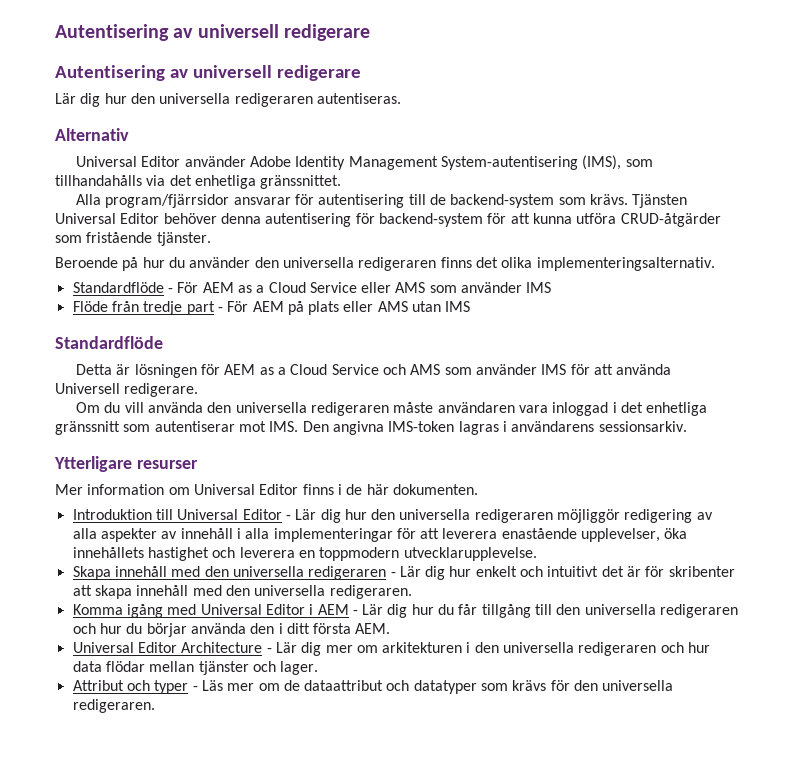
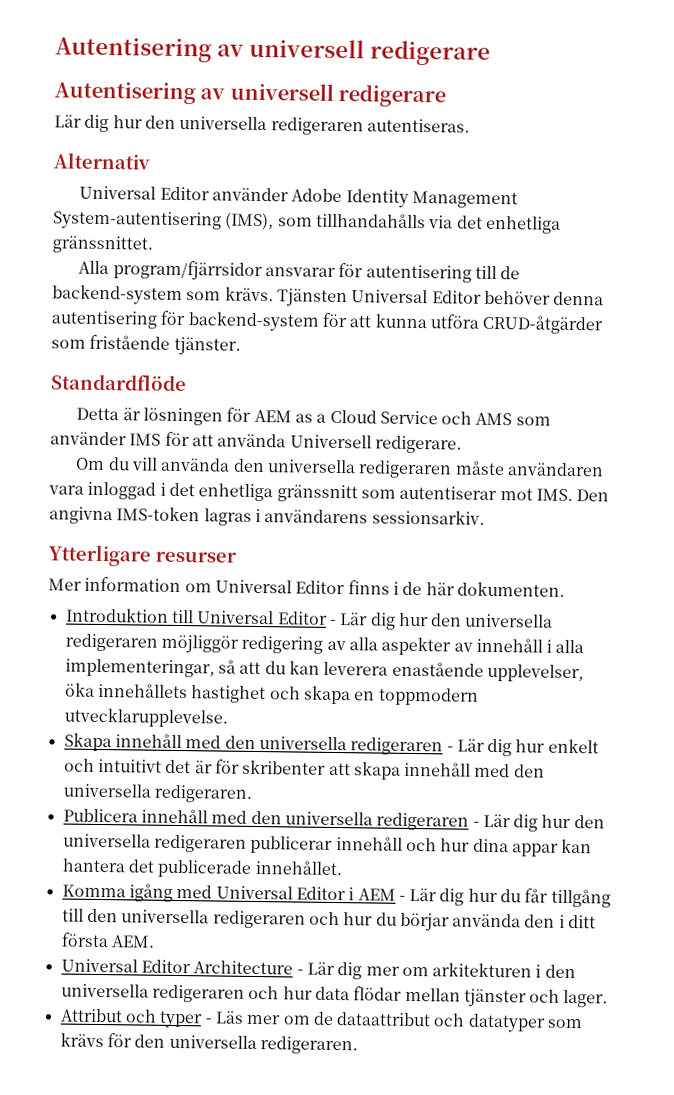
[55,257,715,271] [72,282,552,293] [72,301,471,315] // Beroende på hur du använder den universella redigeraren finns det olika implementeringsalternativ. // Standardflöde - För AEM as a Cloud Service eller AMS som använder IMS // Flöde från tredje part - För AEM på plats eller AMS utan IMS -> (241, 346) none
[273,528,440,542] implementeringar för att -> [64,658,320,678] implementeringar, så att du kan
[239,547,295,558] leverera -> [303,685,351,705] skapa
(412, 592) none -> [62,808,605,832] [62,833,593,857] [61,858,343,878] // Publicera innehåll med den universella redigeraren - Lär dig hur den universella redigeraren publicerar innehåll och hur dina appar kan hantera det publicerade innehållet.

